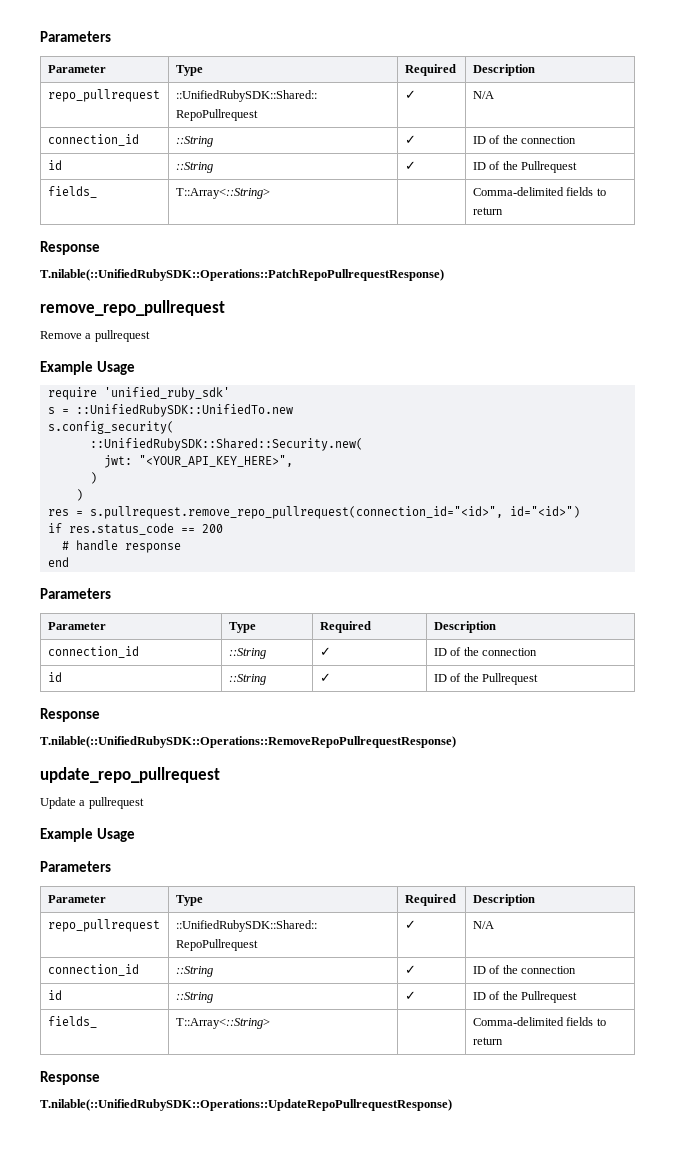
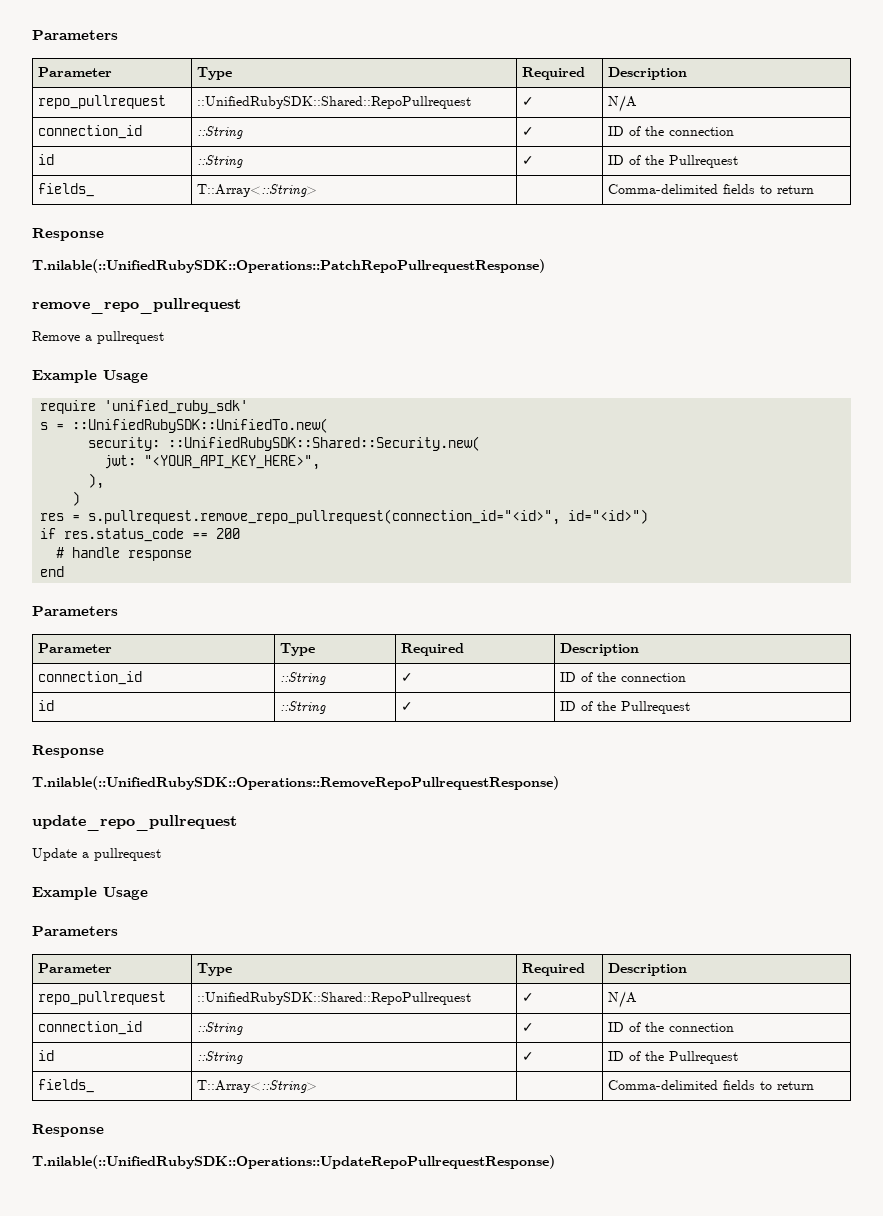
[75,404,293,417] [47,421,174,434] ::UnifiedRubySDK::UnifiedTo.new // s.config_security( // -> [72,418,329,433] [88,437,161,451] ::UnifiedRubySDK::UnifiedTo.new( // security:
[89,472,97,484] ) -> [88,473,105,489] ),

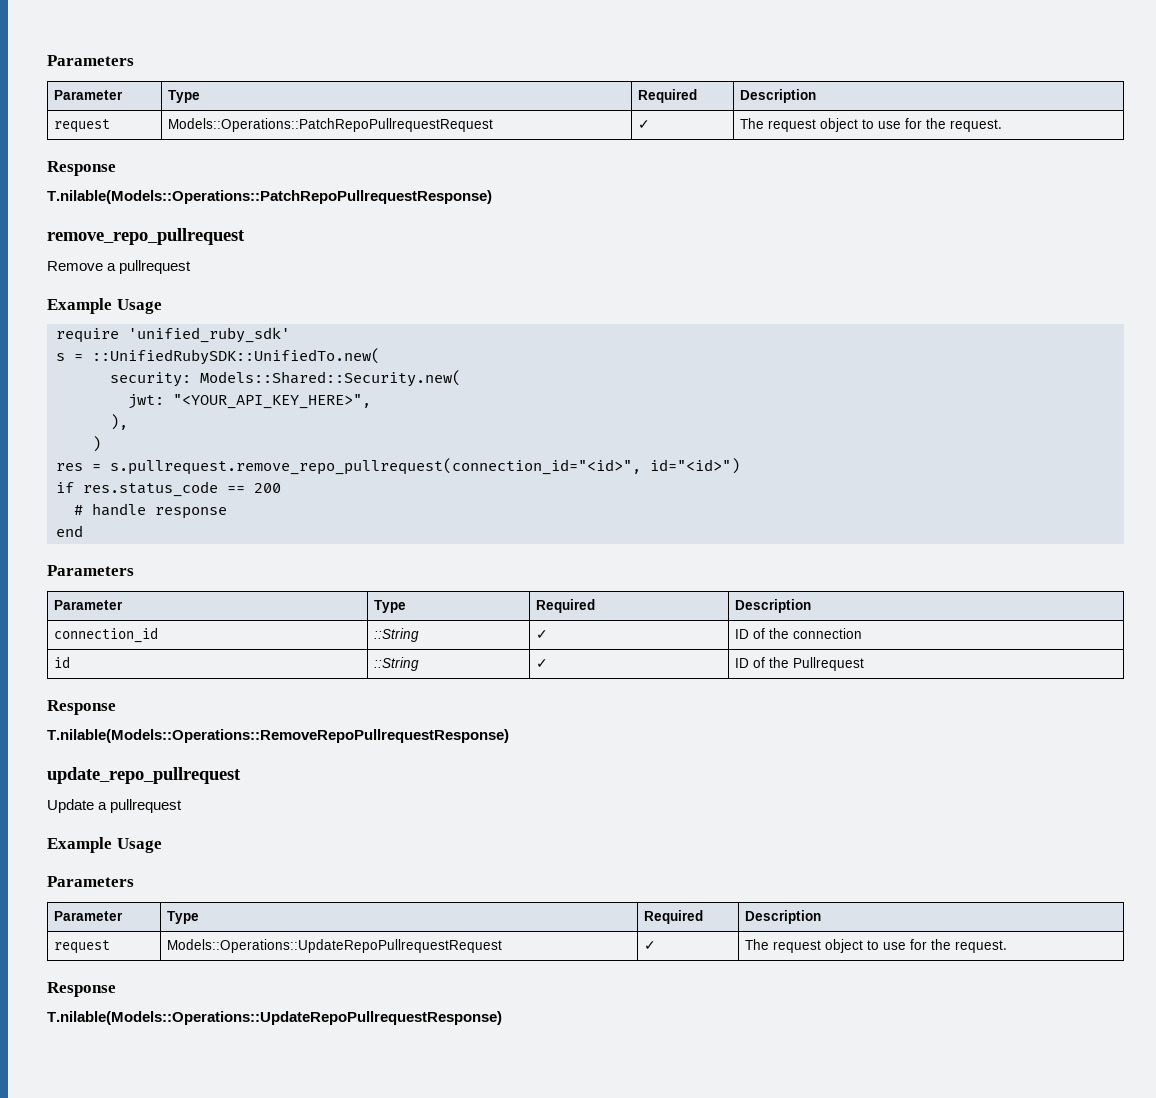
[32,30,118,40] [38,67,113,77] [197,67,233,80] [522,67,586,80] [608,67,688,80] [38,95,167,109] [197,96,472,109] [522,97,535,106] [608,95,638,112] [38,125,143,139] [197,126,244,139] [522,127,535,136] [608,126,735,136] [38,154,55,165] [197,155,244,168] [522,156,535,165] [608,155,739,168] [38,183,95,197] [197,184,318,197] [608,184,815,194] [32,228,104,241] [32,259,545,273] Parameters // Parameter | Type | Required | Description // repo_pullrequest | ::UnifiedRubySDK::Shared::RepoPullrequest | ✓ | N/A // connection_id | ::String | ✓ | ID of the connection // id | ::String | ✓ | ID of the Pullrequest // fields_ | T::Array<::String> | | Comma-delimited fields to return // Response // T.nilable(::UnifiedRubySDK::Operations::PatchRepoPullrequestResponse) -> [47,55,134,66] [53,90,123,100] [167,90,200,103] [637,89,697,103] [739,89,816,103] [53,119,110,133] [167,118,493,132] [637,120,650,129] [739,118,1002,132] [47,161,116,176] [47,190,492,204] Parameters // Parameter | Type | Required | Description // request | Models::Operations::PatchRepoPullrequestRequest | ✓ | The request object to use for the request. // Response // T.nilable(Models::Operations::PatchRepoPullrequestResponse)
[168,436,481,451] ::UnifiedRubySDK::Shared::Security.new( -> [200,370,461,387] Models::Shared::Security.new(
[32,776,559,790] T.nilable(::UnifiedRubySDK::Operations::RemoveRepoPullrequestResponse) -> [47,729,509,743] T.nilable(Models::Operations::RemoveRepoPullrequestResponse)
[38,991,167,1005] [197,992,472,1005] [522,993,535,1002] [608,991,638,1008] [38,1021,143,1035] [197,1022,244,1035] [522,1023,535,1032] [608,1022,735,1032] [38,1050,55,1061] [197,1051,244,1064] [522,1052,535,1061] [608,1051,739,1064] [38,1079,95,1093] [197,1080,318,1093] [608,1080,815,1090] [32,1124,104,1137] [32,1155,555,1169] repo_pullrequest | ::UnifiedRubySDK::Shared::RepoPullrequest | ✓ | N/A // connection_id | ::String | ✓ | ID of the connection // id | ::String | ✓ | ID of the Pullrequest // fields_ | T::Array<::String> | | Comma-delimited fields to return // Response // T.nilable(::UnifiedRubySDK::Operations::UpdateRepoPullrequestResponse) -> [53,940,110,954] [166,939,502,953] [643,941,656,950] [744,939,1007,953] [47,982,116,997] [47,1011,502,1025] request | Models::Operations::UpdateRepoPullrequestRequest | ✓ | The request object to use for the request. // Response // T.nilable(Models::Operations::UpdateRepoPullrequestResponse)

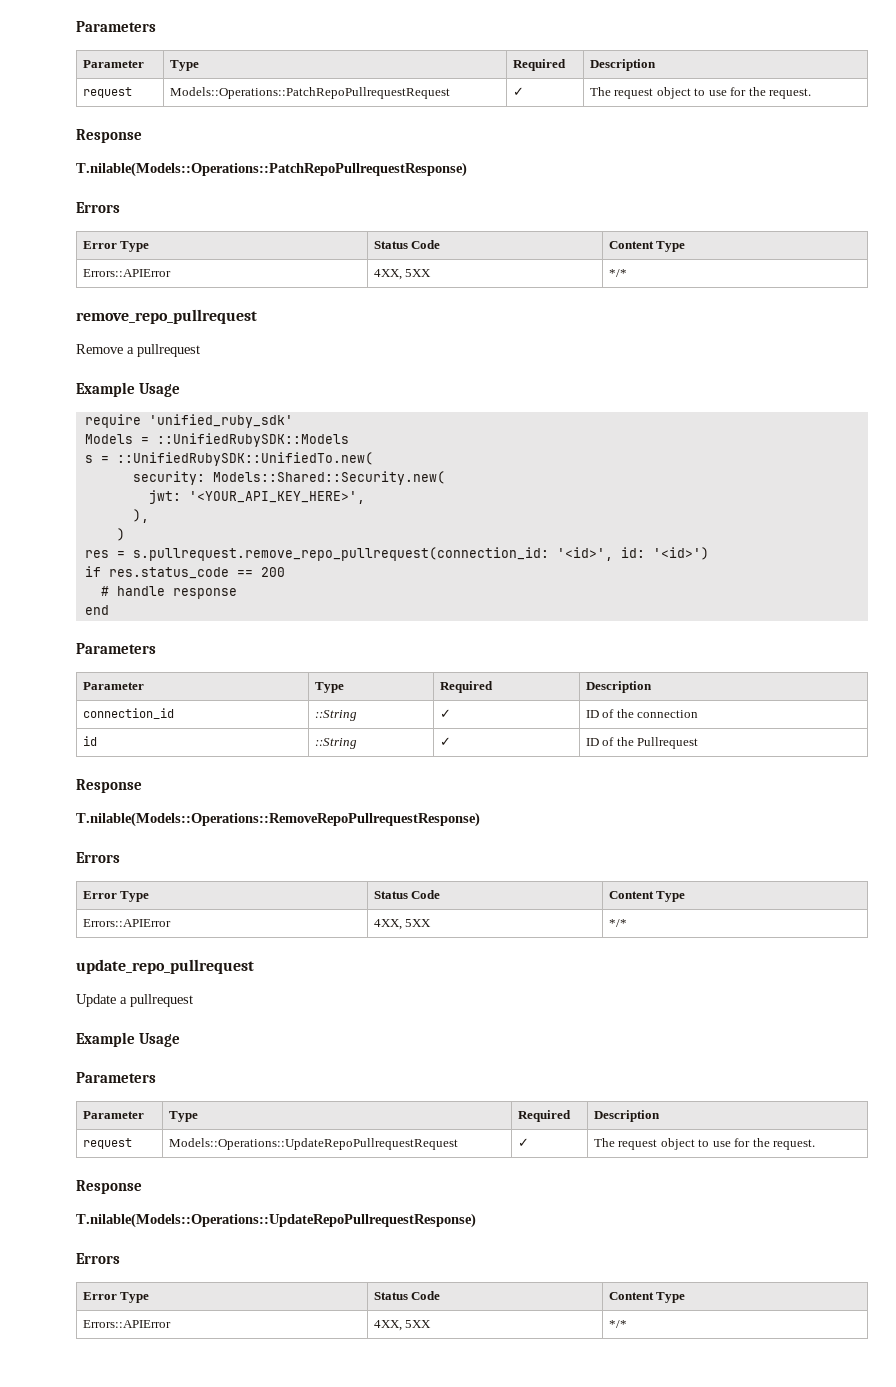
(492, 197) none -> [76,202,120,213] [82,241,150,252] [373,240,441,249] [608,241,686,252] [82,269,171,277] [373,269,432,280] [608,269,627,277] // Errors // Error Type | Status Code | Content Type // Errors::APIError | 4XX, 5XX | */*
(290, 335) none -> [84,433,349,447] // Models = ::UnifiedRubySDK::Models
[173,394,371,409] "<YOUR_API_KEY_HERE>", -> [188,491,365,504] '<YOUR_API_KEY_HERE>',
[110,458,740,475] s.pullrequest.remove_repo_pullrequest(connection_id="<id>", id="<id>") -> [132,547,709,561] s.pullrequest.remove_repo_pullrequest(connection_id: '<id>', id: '<id>')
(509, 736) none -> [76,852,120,863] [82,891,150,902] [373,890,441,899] [608,891,686,902] [82,919,171,927] [373,919,432,930] [608,919,627,927] // Errors // Error Type | Status Code | Content Type // Errors::APIError | 4XX, 5XX | */*
(502, 1018) none -> [76,1253,120,1264] [82,1292,150,1303] [373,1291,441,1300] [608,1292,686,1303] [82,1320,171,1328] [373,1320,432,1331] [608,1320,627,1328] // Errors // Error Type | Status Code | Content Type // Errors::APIError | 4XX, 5XX | */*

